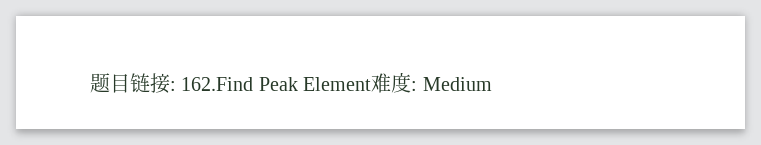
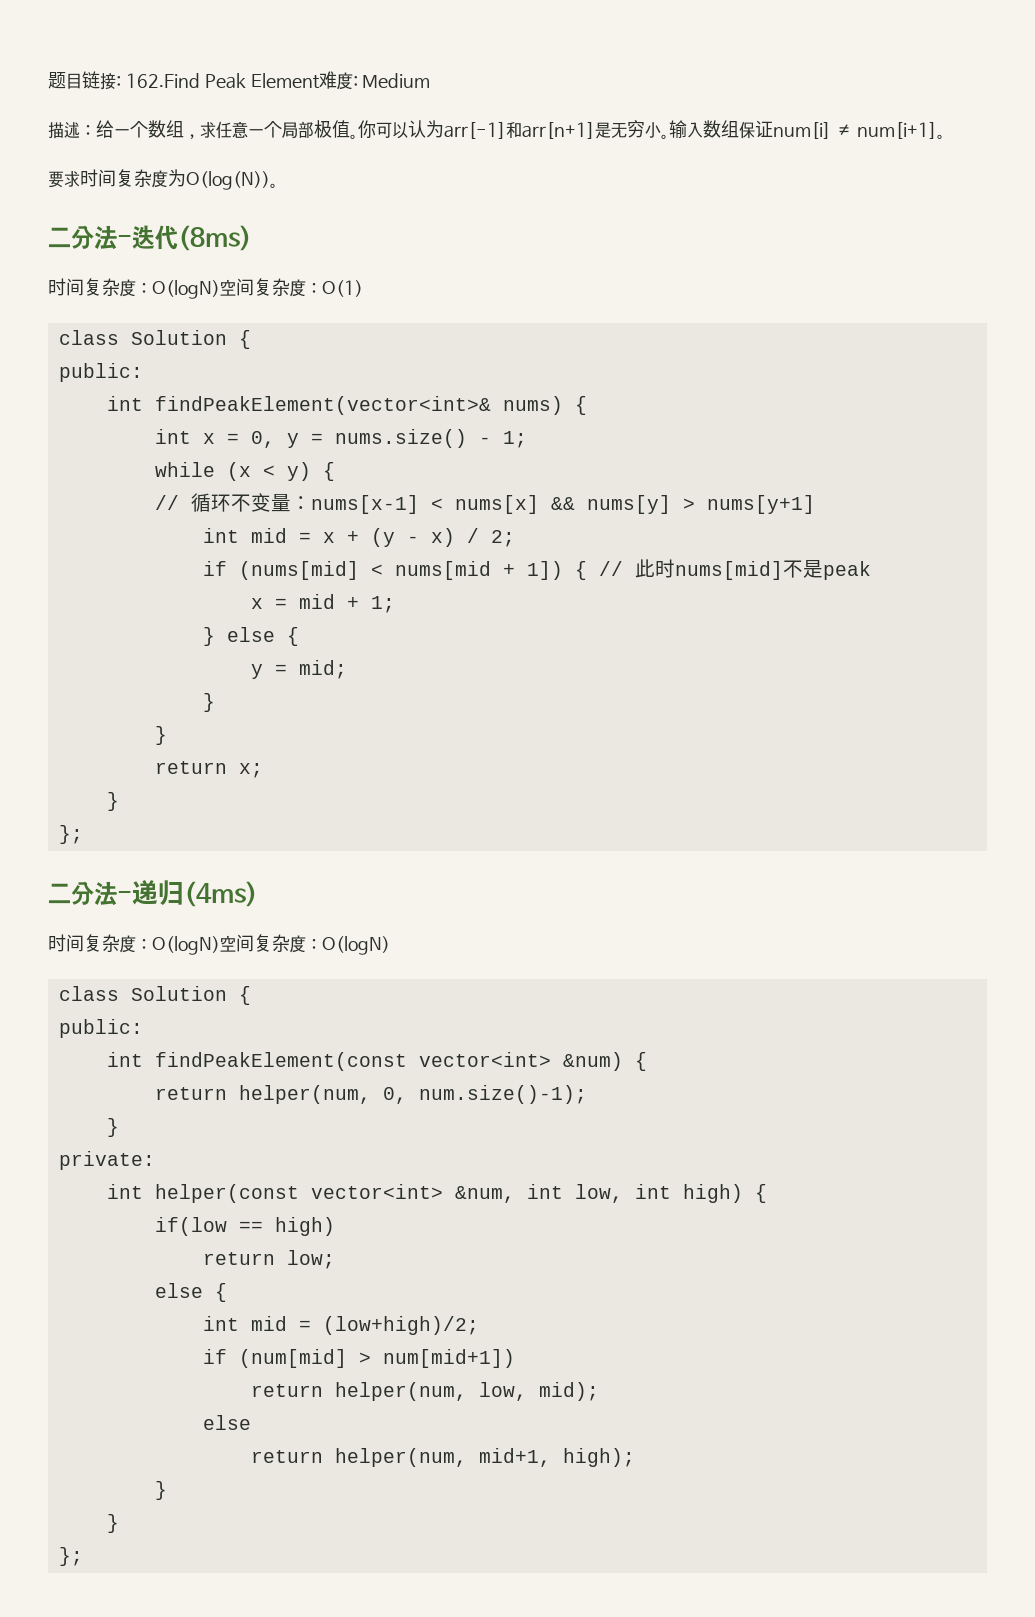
(492, 84) none -> [48,120,945,139] [48,169,278,190] [48,225,252,251] [48,278,363,299] [58,330,251,349] [58,363,143,382] [106,396,587,415] [154,429,527,448] [154,462,335,481] [154,493,815,514] [202,528,515,547] [202,559,871,580] [250,594,395,613] [202,627,299,646] [250,660,347,679] [202,693,215,712] [154,726,167,745] [154,761,263,778] [106,792,119,811] [58,825,83,844] [48,880,258,907] [48,934,390,955] [58,986,251,1005] [58,1019,143,1038] [106,1052,647,1071] [154,1085,587,1104] [106,1118,119,1137] [58,1151,155,1170] [106,1184,767,1203] [154,1217,335,1236] [202,1250,335,1269] [154,1283,227,1302] [202,1316,479,1335] [202,1349,515,1368] [250,1382,599,1401] [202,1415,251,1430] [250,1448,635,1467] [154,1481,167,1500] [106,1514,119,1533] [58,1547,83,1566] // 描述：给一个数组，求任意一个局部极值。你可以认为arr[-1]和arr[n+1]是无穷小。输入数组保证num[i] ≠ num[i+1]。 // 要求时间复杂度为O(log(N))。 // 二分法-迭代(8ms) // 时间复杂度：O(logN)空间复杂度：O(1) // class Solution { // public: // int findPeakElement(vector<int>& nums) { // int x = 0, y = nums.size() - 1; // while (x < y) { // // 循环不变量：nums[x-1] < nums[x] && nums[y] > nums[y+1] // int mid = x + (y - x) / 2; // if (nums[mid] < nums[mid + 1]) { // 此时nums[mid]不是peak // x = mid + 1; // } else { // y = mid; // } // } // return x; // } // }; // 二分法-递归(4ms) // 时间复杂度：O(logN)空间复杂度：O(logN) // class Solution { // public: // int findPeakElement(const vector<int> &num) { // return helper(num, 0, num.size()-1); // } // private: // int helper(const vector<int> &num, int low, int high) { // if(low == high) // return low; // else { // int mid = (low+high)/2; // if (num[mid] > num[mid+1]) // return helper(num, low, mid); // else // return helper(num, mid+1, high); // } // } // };

